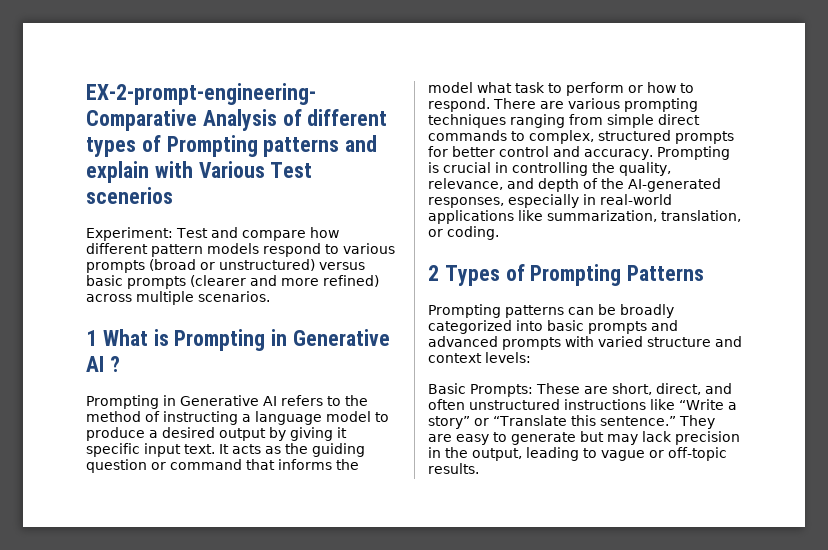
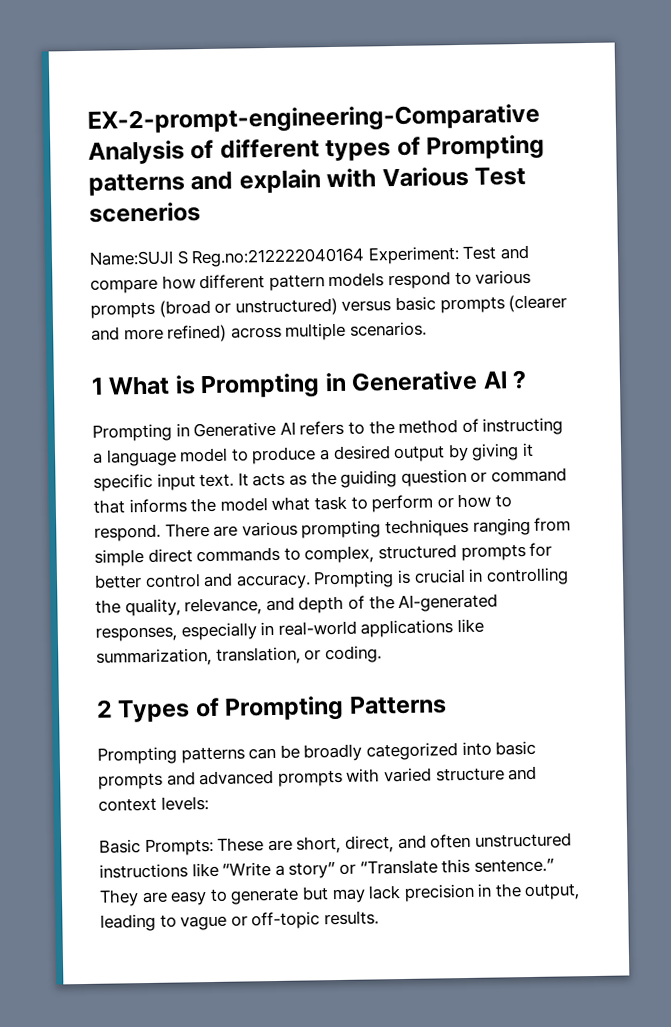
(173, 195) none -> [89,247,366,268] Name:SUJI S Reg.no:212222040164

